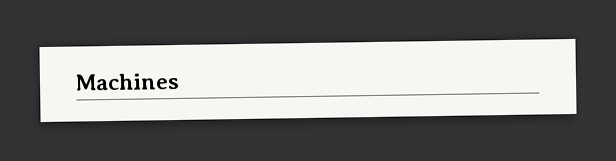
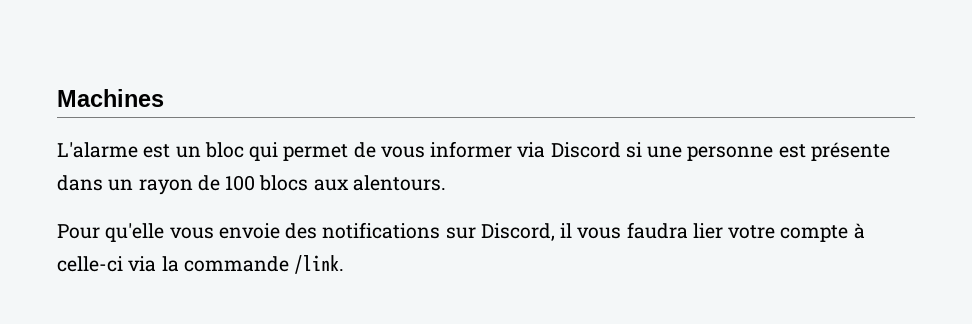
(180, 81) none -> [57,141,890,161] [57,175,446,195] [57,222,865,242] [57,255,345,274] // L'alarme est un bloc qui permet de vous informer via Discord si une personne est présente dans un rayon de 100 blocs aux alentours. // Pour qu'elle vous envoie des notifications sur Discord, il vous faudra lier votre compte à celle-ci via la commande /link.

